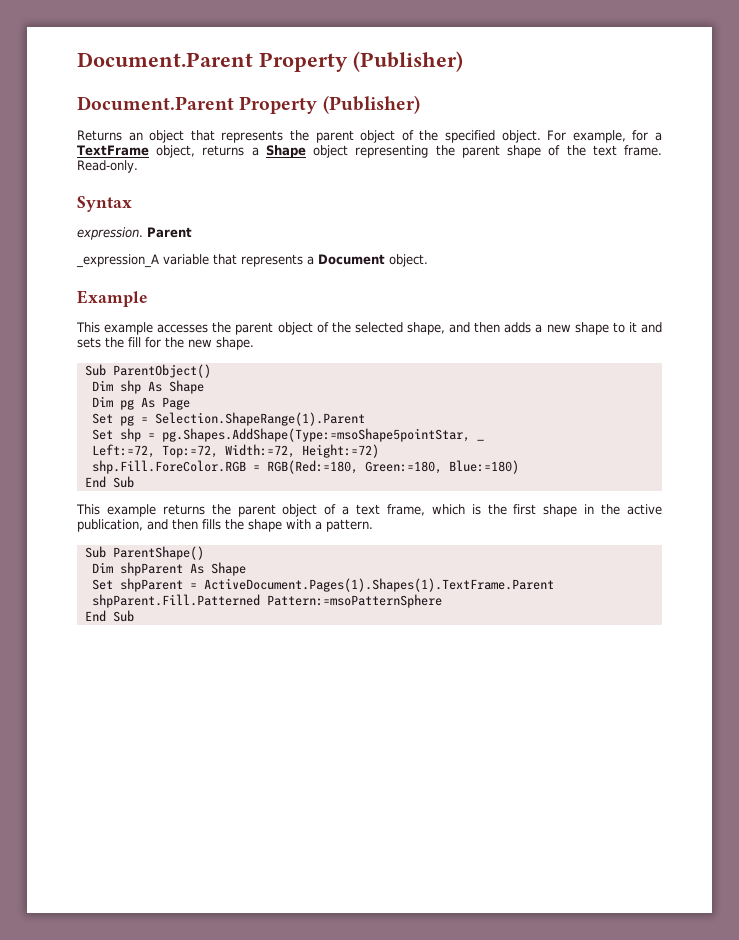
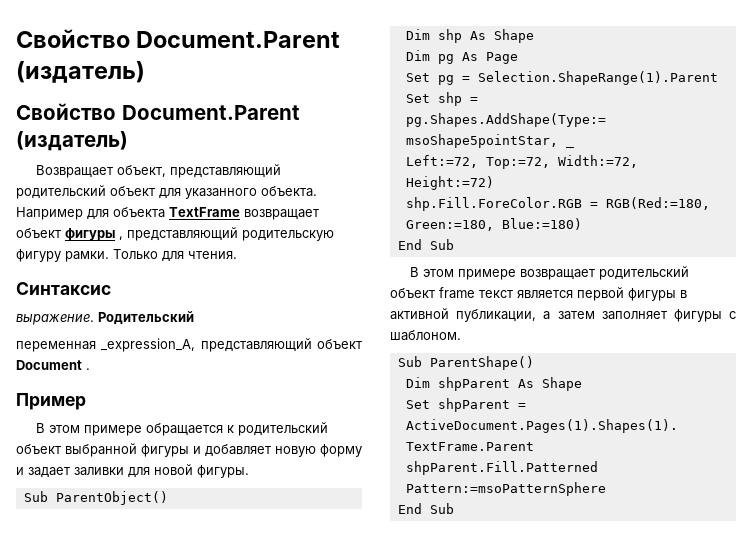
[77,51,463,72] [77,95,420,114] [77,130,663,143] [77,145,662,158] [77,160,138,173] [77,196,132,212] [77,227,192,240] [76,254,428,268] [77,290,148,307] [76,322,662,335] [77,337,254,350] Document.Parent Property (Publisher) // Document.Parent Property (Publisher) // Returns an object that represents the parent object of the specified object. For example, for a TextFrame object, returns a Shape object representing the parent shape of the text frame. Read-only. // Syntax // expression. Parent // _expression_A variable that represents a Document object. // Example // This example accesses the parent object of the selected shape, and then adds a new shape to it and sets the fill for the new shape. -> [16,29,341,48] [16,61,145,83] [16,103,300,120] [16,131,128,151] [36,164,282,178] [16,185,317,199] [16,207,319,220] [16,227,334,241] [16,249,237,262] [16,282,111,295] [16,311,194,325] [16,338,362,352] [16,360,90,370] [16,393,86,410] [36,422,329,436] [16,443,362,457] [16,464,249,478] Свойство Document.Parent (издатель) // Свойство Document.Parent (издатель) // Возвращает объект, представляющий родительский объект для указанного объекта. Например для объекта TextFrame возвращает объект фигуры , представляющий родительскую фигуру рамки. Только для чтения. // Синтаксис // выражение. Родительский // переменная _expression_A, представляющий объект Document . // Пример // В этом примере обращается к родительский объект выбранной фигуры и добавляет новую форму и задает заливки для новой фигуры.
[76,504,662,517] [77,519,373,532] This example returns the parent object of a text frame, which is the first shape in the active publication, and then fills the shape with a pattern. -> [410,266,690,280] [390,287,687,301] [390,308,736,322] [390,330,461,341] В этом примере возвращает родительский объект frame текст является первой фигуры в активной публикации, а затем заполняет фигуры с шаблоном.

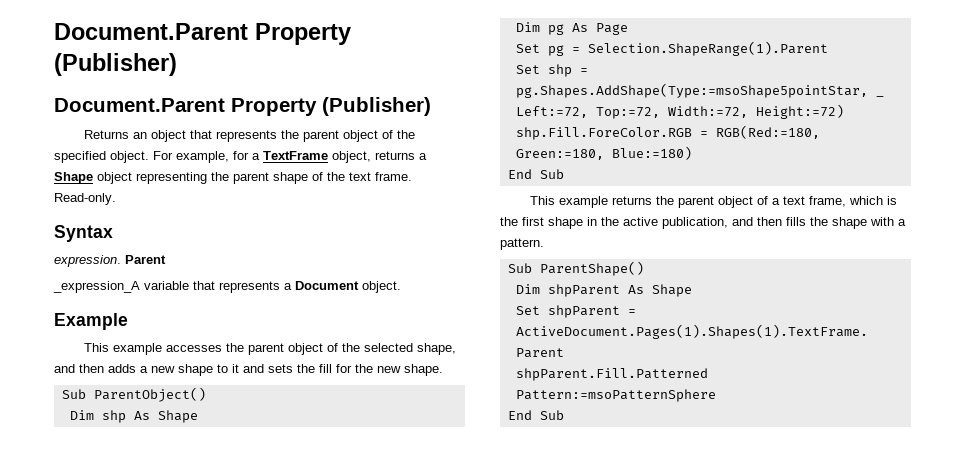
[16,29,341,48] [16,61,145,83] [16,103,300,120] [16,131,128,151] [36,164,282,178] [16,185,317,199] [16,207,319,220] [16,227,334,241] [16,249,237,262] [16,282,111,295] [16,311,194,325] [16,338,362,352] [16,360,90,370] [16,393,86,410] [36,422,329,436] [16,443,362,457] [16,464,249,478] Свойство Document.Parent (издатель) // Свойство Document.Parent (издатель) // Возвращает объект, представляющий родительский объект для указанного объекта. Например для объекта TextFrame возвращает объект фигуры , представляющий родительскую фигуру рамки. Только для чтения. // Синтаксис // выражение. Родительский // переменная _expression_A, представляющий объект Document . // Пример // В этом примере обращается к родительский объект выбранной фигуры и добавляет новую форму и задает заливки для новой фигуры. -> [54,23,351,45] [54,53,177,76] [54,97,431,116] [84,130,416,142] [54,151,427,163] [54,172,412,184] [54,193,116,205] [54,225,113,242] [54,255,166,267] [53,281,401,293] [54,313,128,330] [84,343,457,355] [54,364,443,376] Document.Parent Property (Publisher) // Document.Parent Property (Publisher) // Returns an object that represents the parent object of the specified object. For example, for a TextFrame object, returns a Shape object representing the parent shape of the text frame. Read-only. // Syntax // expression. Parent // _expression_A variable that represents a Document object. // Example // This example accesses the parent object of the selected shape, and then adds a new shape to it and sets the fill for the new shape.
[410,266,690,280] [390,287,687,301] [390,308,736,322] [390,330,461,341] В этом примере возвращает родительский объект frame текст является первой фигуры в активной публикации, а затем заполняет фигуры с шаблоном. -> [530,196,898,208] [500,217,906,229] [500,238,544,250] This example returns the parent object of a text frame, which is the first shape in the active publication, and then fills the shape with a pattern.

